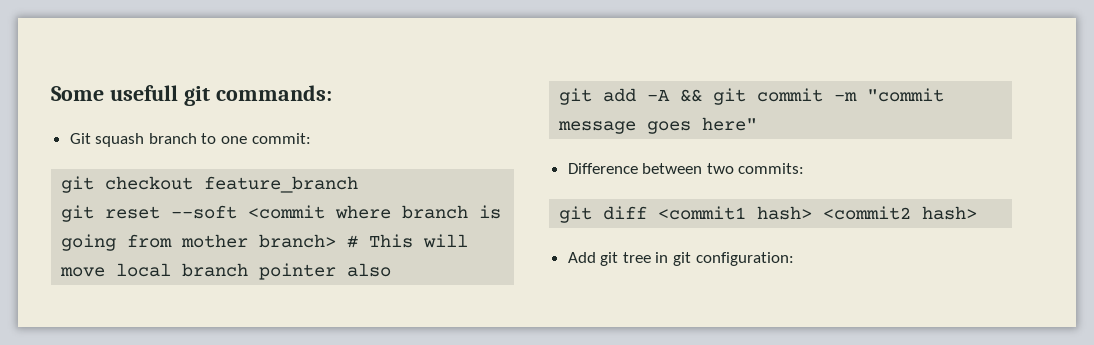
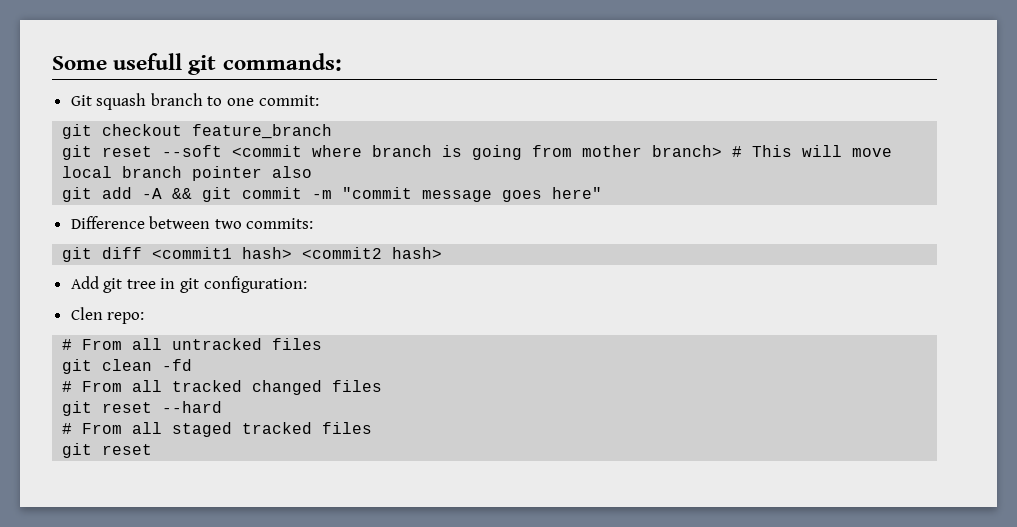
(794, 259) none -> [70,307,145,324] [62,338,323,350] [62,359,193,374] [62,380,383,395] [62,401,223,416] [62,422,373,437] [62,443,153,458] // Clen repo: // # From all untracked files // git clean -fd // # From all tracked changed files // git reset --hard // # From all staged tracked files // git reset

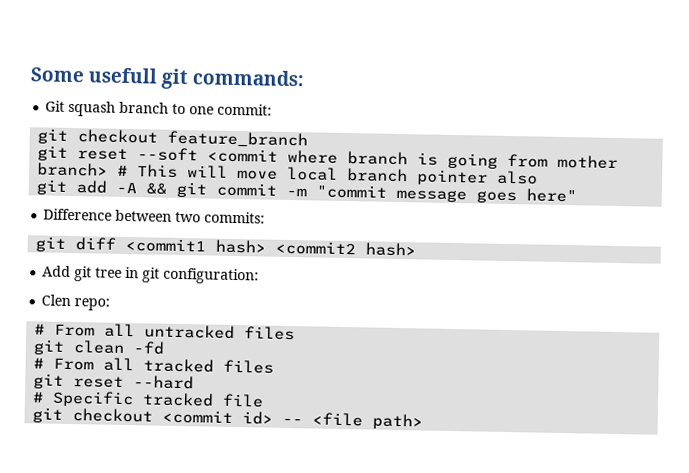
[252,380,323,395] changed -> (215, 365) none
[82,422,373,437] [62,443,153,458] From all staged tracked files // git reset -> [52,390,265,408] [32,407,424,430] Specific tracked file // git checkout <commit id> -- <file path>

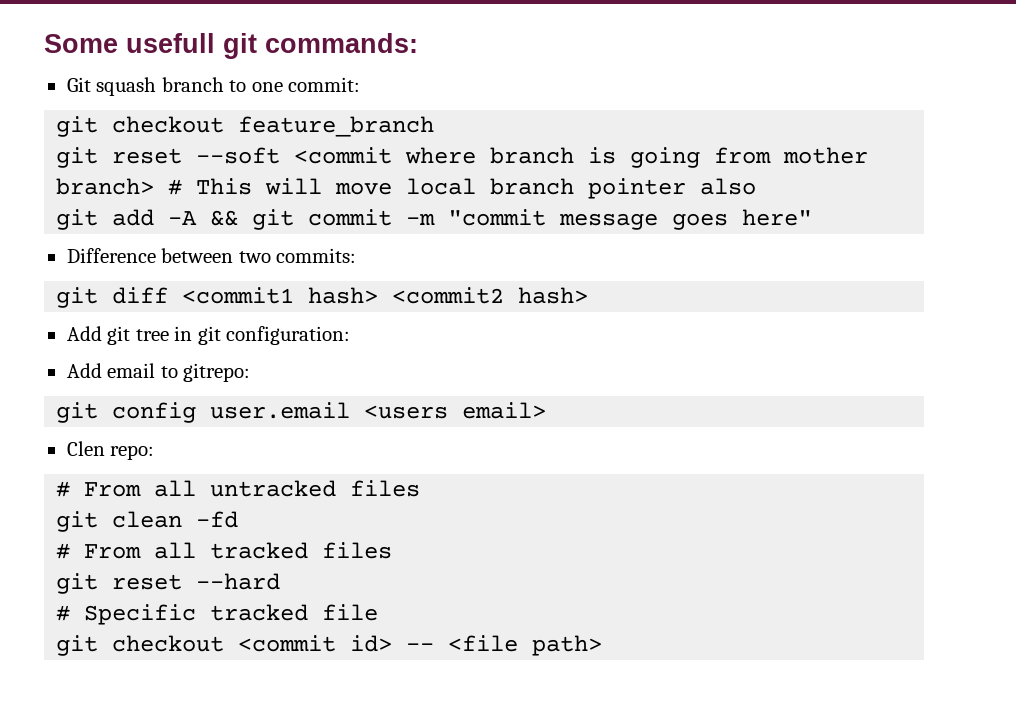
(260, 276) none -> [66,363,251,382] [56,402,547,423] // Add email to gitrepo: // git config user.email <users email>

